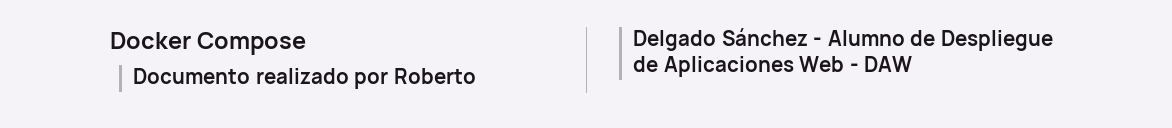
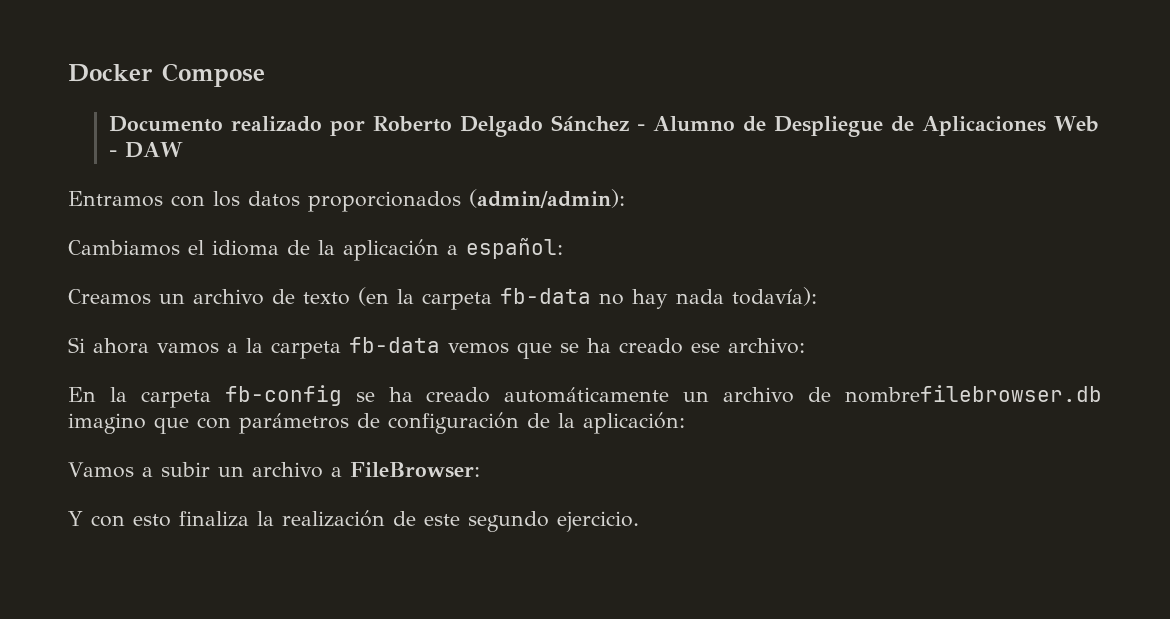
(913, 64) none -> [68,189,625,212] [68,237,563,261] [68,287,817,310] [68,337,805,359] [68,385,1102,408] [68,412,685,434] [68,462,480,478] [68,510,639,532] // Entramos con los datos proporcionados (admin/admin): // Cambiamos el idioma de la aplicación a español: // Creamos un archivo de texto (en la carpeta fb-data no hay nada todavía): // Si ahora vamos a la carpeta fb-data vemos que se ha creado ese archivo: // En la carpeta fb-config se ha creado automáticamente un archivo de nombrefilebrowser.db imagino que con parámetros de configuración de la aplicación: // Vamos a subir un archivo a FileBrowser: // Y con esto finaliza la realización de este segundo ejercicio.

